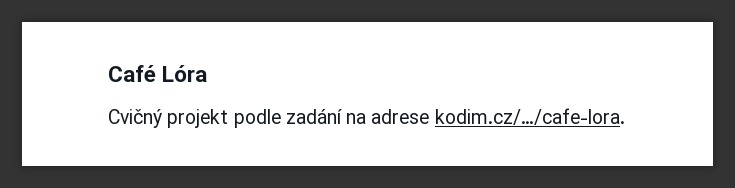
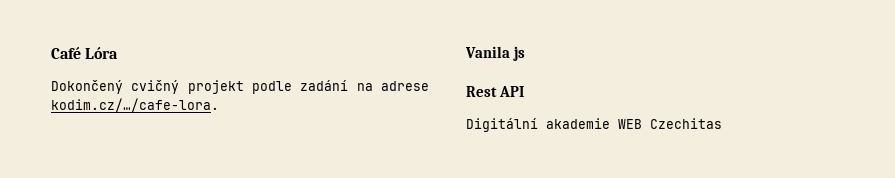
[108,109,162,128] Cvičný -> [51,80,180,94] Dokončený cvičný
(625, 116) none -> [465,46,526,61] [466,86,525,97] [466,118,722,132] // Vanila js // Rest API // Digitální akademie WEB Czechitas

